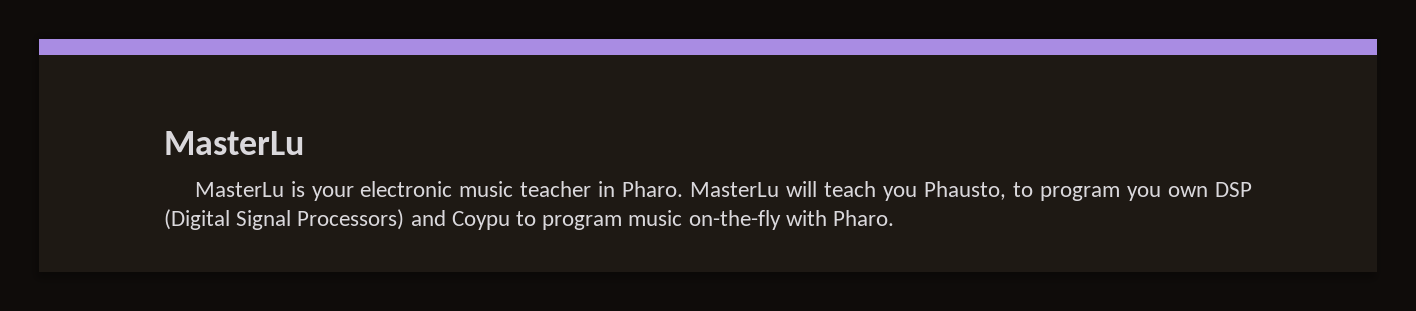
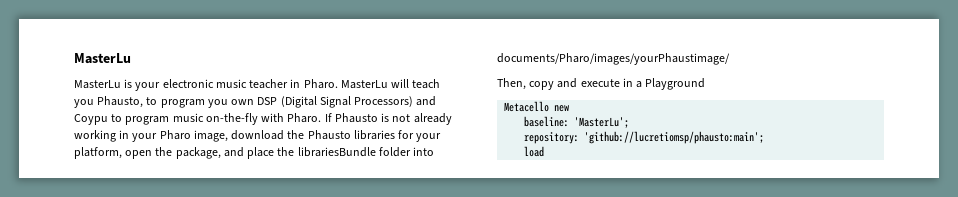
(895, 218) none -> [324,113,452,125] [74,130,442,142] [74,147,435,159] [497,53,730,65] [497,78,706,90] [504,101,570,112] [524,116,630,128] [524,131,765,144] [524,146,545,157] If Phausto is not already working in your Pharo image, download the Phausto libraries for your platform, open the package, and place the librariesBundle folder into documents/Pharo/images/yourPhaustimage/ // Then, copy and execute in a Playground // Metacello new // baseline: 'MasterLu'; // repository: 'github://lucretiomsp/phausto:main'; // load

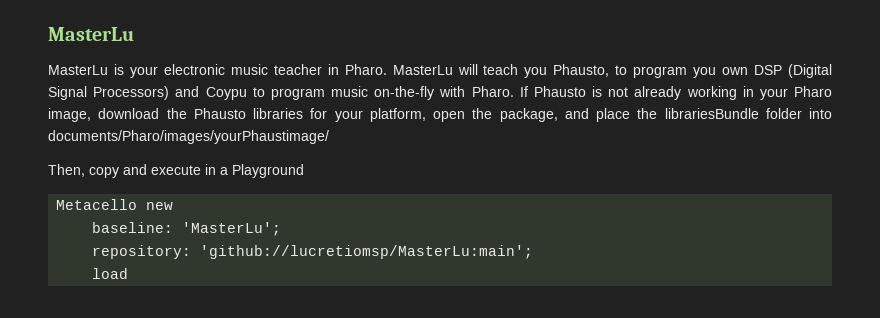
[584,131,765,144] 'github://lucretiomsp/phausto:main'; -> [200,245,534,259] 'github://lucretiomsp/MasterLu:main';

